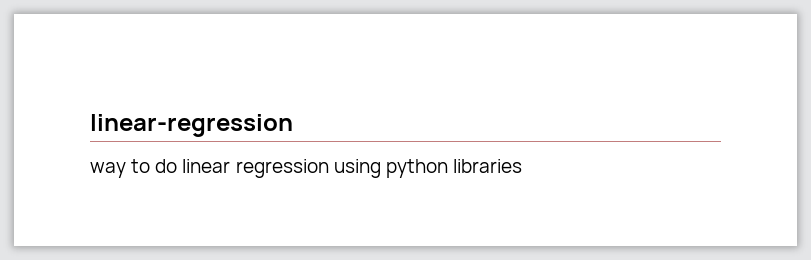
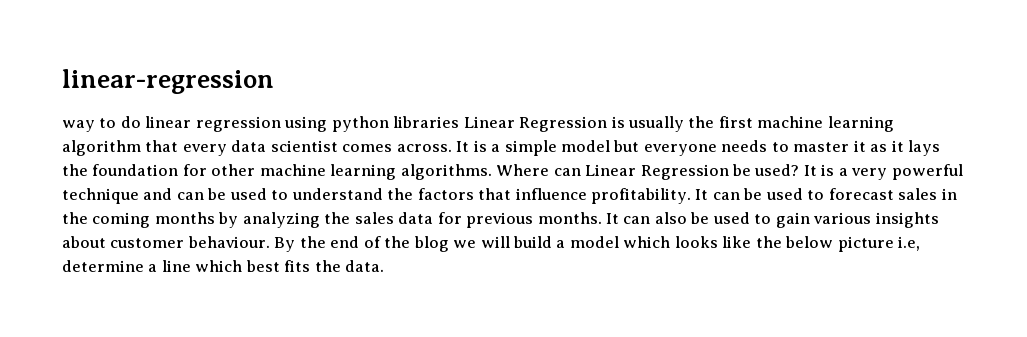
(522, 166) none -> [463,116,894,132] [62,140,941,156] [62,164,963,180] [62,188,957,204] [62,212,939,228] [62,236,921,252] [62,260,385,272] Linear Regression is usually the first machine learning algorithm that every data scientist comes across. It is a simple model but everyone needs to master it as it lays the foundation for other machine learning algorithms. Where can Linear Regression be used? It is a very powerful technique and can be used to understand the factors that influence profitability. It can be used to forecast sales in the coming months by analyzing the sales data for previous months. It can also be used to gain various insights about customer behaviour. By the end of the blog we will build a model which looks like the below picture i.e, determine a line which best fits the data.

